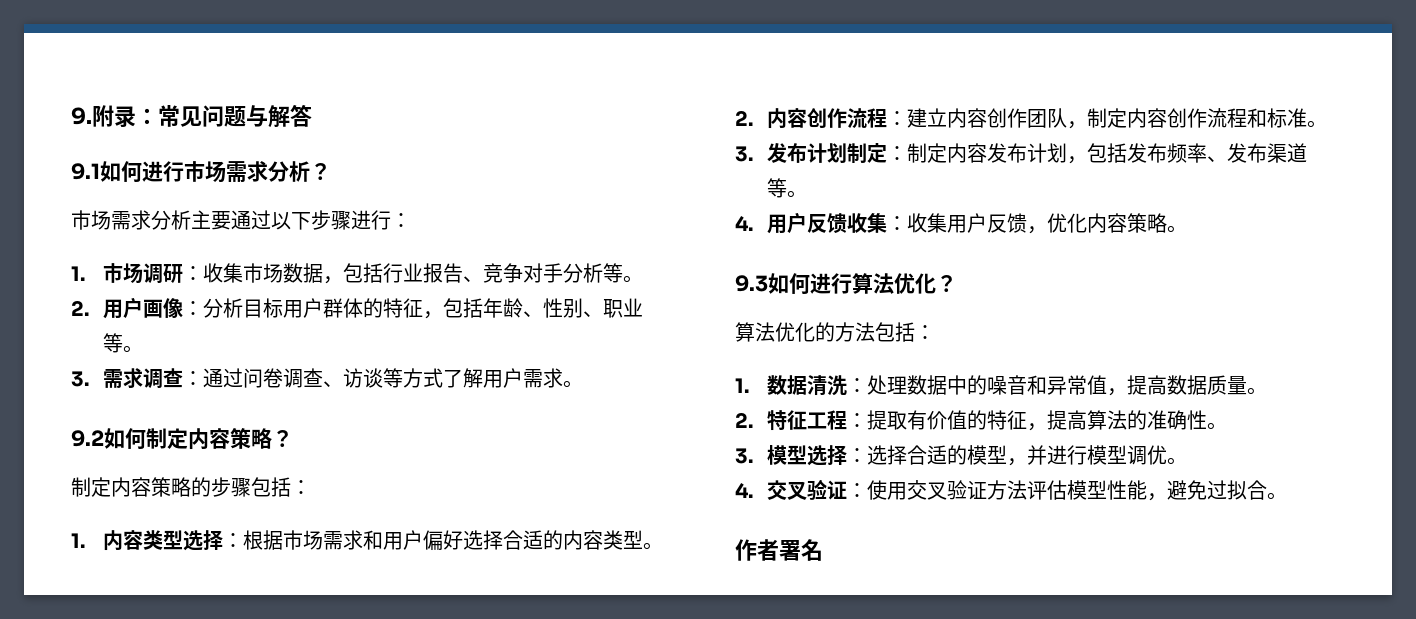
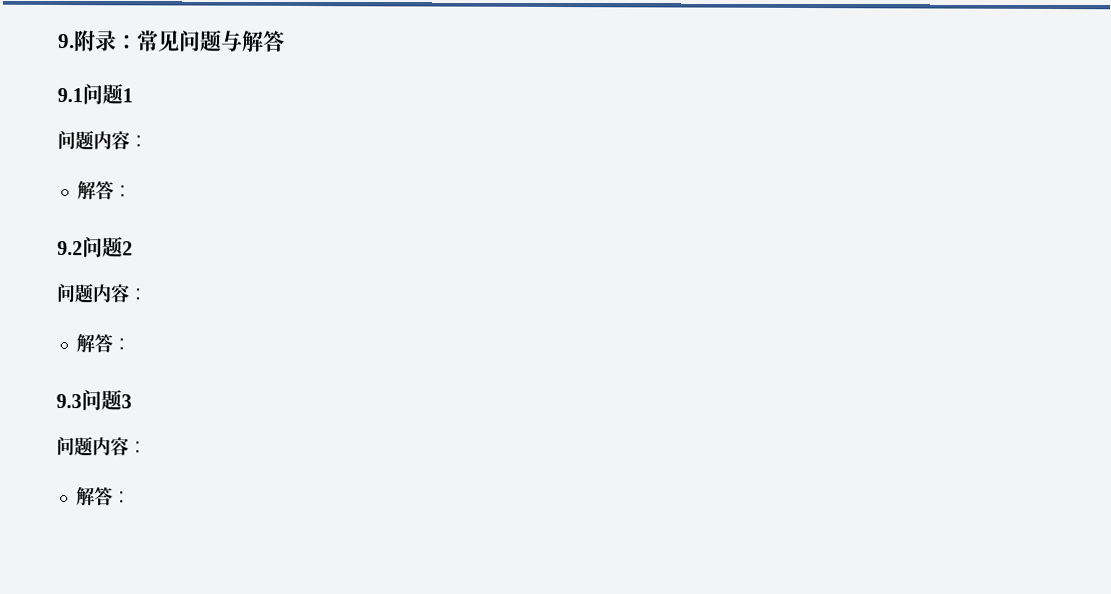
[100,161,331,183] [71,210,411,230] [71,263,643,284] [71,297,643,319] [102,333,143,353] [71,368,583,389] [71,428,293,450] [71,477,311,497] [71,530,663,551] [735,108,1327,129] [735,143,1307,164] [766,178,807,198] [735,212,1187,234] [735,273,957,295] [735,322,935,342] [735,375,1267,396] [735,410,1227,431] [735,445,1187,466] [735,479,1287,501] [735,539,823,561] 如何进行市场需求分析？ // 市场需求分析主要通过以下步骤进行： // 1.市场调研：收集市场数据，包括行业报告、竞争对手分析等。 // 2.用户画像：分析目标用户群体的特征，包括年龄、性别、职业等。 // 3.需求调查：通过问卷调查、访谈等方式了解用户需求。 // 9.2如何制定内容策略？ // 制定内容策略的步骤包括： // 1.内容类型选择：根据市场需求和用户偏好选择合适的内容类型。 // 2.内容创作流程：建立内容创作团队，制定内容创作流程和标准。 // 3.发布计划制定：制定内容发布计划，包括发布频率、发布渠道等。 // 4.用户反馈收集：收集用户反馈，优化内容策略。 // 9.3如何进行算法优化？ // 算法优化的方法包括： // 1.数据清洗：处理数据中的噪音和异常值，提高数据质量。 // 2.特征工程：提取有价值的特征，提高算法的准确性。 // 3.模型选择：选择合适的模型，并进行模型调优。 // 4.交叉验证：使用交叉验证方法评估模型性能，避免过拟合。 // 作者署名 -> [82,83,133,105] [57,130,148,151] [76,181,132,200] [57,236,133,258] [56,283,148,304] [75,334,131,353] [56,389,132,411] [56,436,147,457] [75,487,131,506] 问题1 // 问题内容： // 解答： // 9.2问题2 // 问题内容： // 解答： // 9.3问题3 // 问题内容： // 解答：

